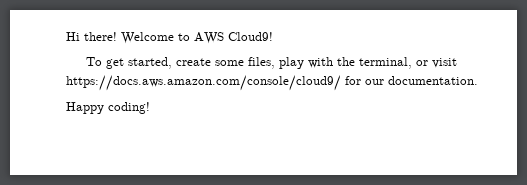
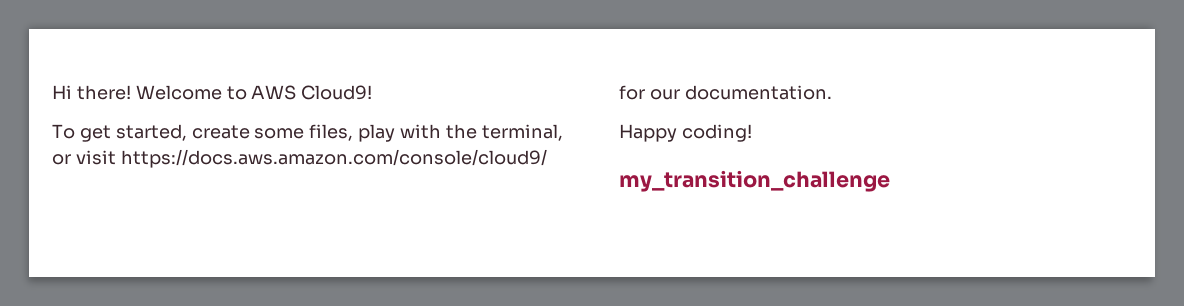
(150, 108) none -> [619,170,890,192] // my_transition_challenge

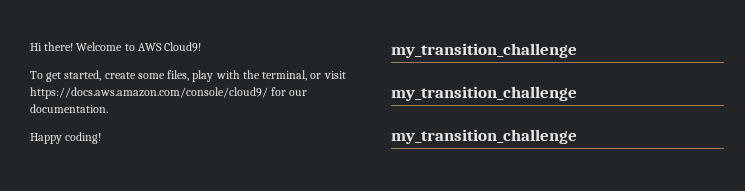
(890, 181) none -> [391,86,577,101] [391,129,577,144] // my_transition_challenge // my_transition_challenge

